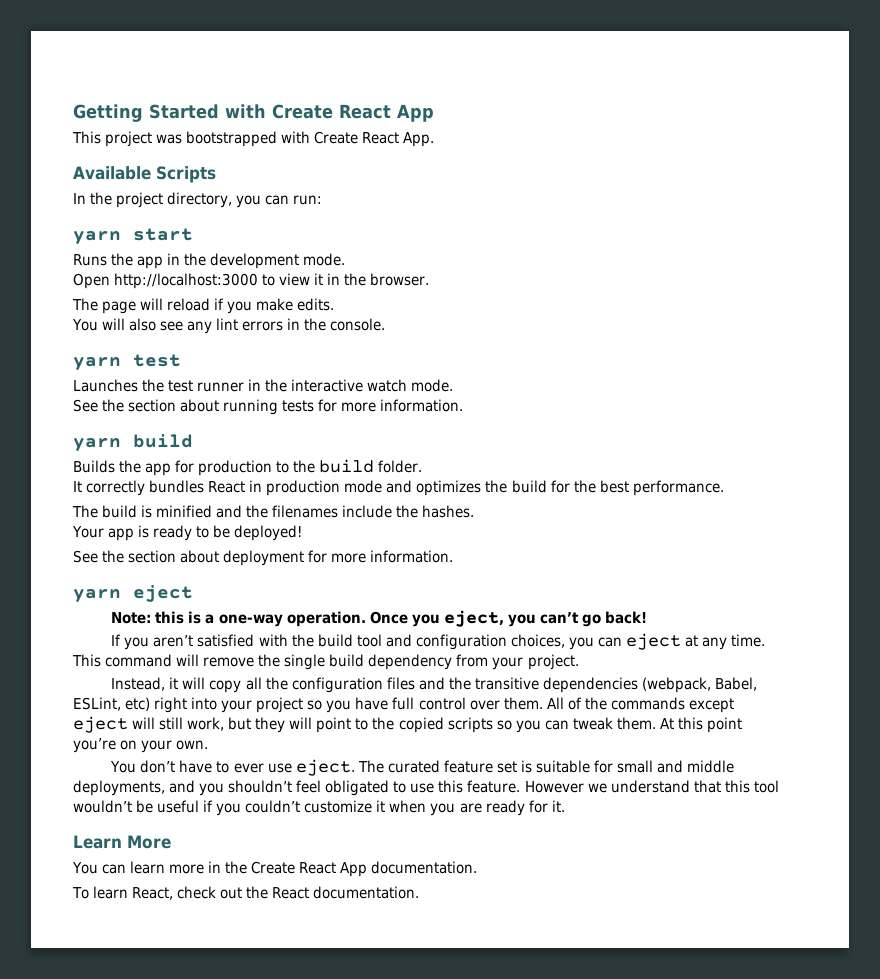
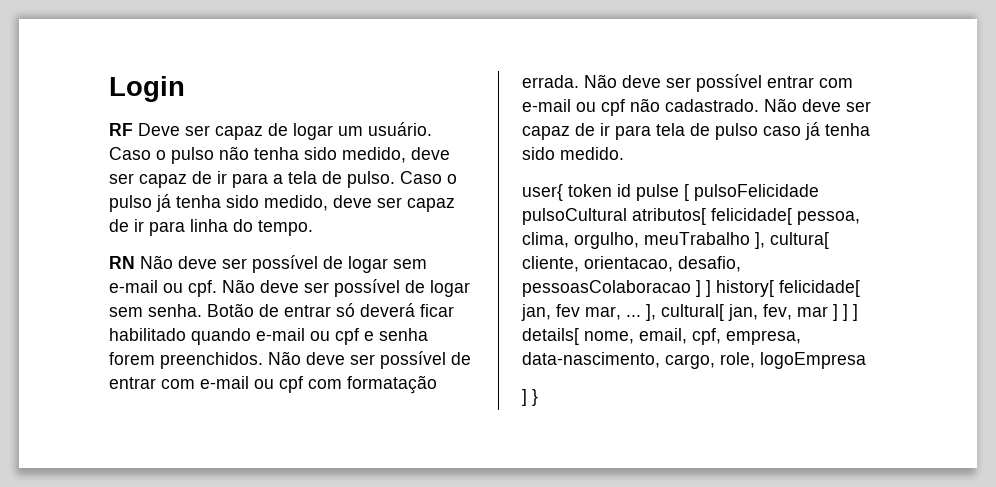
[73,104,434,122] [72,131,435,147] [73,166,216,183] [73,192,323,208] [73,228,193,244] [73,253,346,269] [73,273,430,289] [72,298,335,314] [72,318,386,334] [73,354,181,370] [73,379,454,392] [73,399,464,415] [73,434,193,451] [73,459,423,476] [73,480,724,496] [72,505,475,518] [72,525,303,541] [73,550,454,566] [73,585,193,602] [111,610,647,627] [111,633,766,650] [72,654,579,670] [111,677,757,693] [73,697,734,713] [73,716,742,733] [73,738,209,753] [110,759,735,776] [73,780,779,796] [73,800,565,816] [73,835,171,849] [72,861,478,877] [72,886,420,900] Getting Started with Create React App // This project was bootstrapped with Create React App. // Available Scripts // In the project directory, you can run: // yarn start // Runs the app in the development mode. // Open http://localhost:3000 to view it in the browser. // The page will reload if you make edits. // You will also see any lint errors in the console. // yarn test // Launches the test runner in the interactive watch mode. // See the section about running tests for more information. // yarn build // Builds the app for production to the build folder. // It correctly bundles React in production mode and optimizes the build for the best performance. // The build is minified and the filenames include the hashes. // Your app is ready to be deployed! // See the section about deployment for more information. // yarn eject // Note: this is a one-way operation. Once you eject, you can’t go back! // If you aren’t satisfied with the build tool and configuration choices, you can eject at any time. This command will remove the single build dependency from your project. // Instead, it will copy all the configuration files and the transitive dependencies (webpack, Babel, ESLint, etc) right into your project so you have full control over them. All of the commands except eject will still work, but they will point to the copied scripts so you can tweak them. At this point you’re on your own. // You don’t have to ever use eject. The curated feature set is suitable for small and middle deployments, and you shouldn’t feel obligated to use this feature. However we understand that this tool wouldn’t be useful if you couldn’t customize it when you are ready for it. // Learn More // You can learn more in the Create React App documentation. // To learn React, check out the React documentation. -> [109,76,185,102] [109,122,432,140] [109,146,450,164] [109,171,457,188] [109,194,455,212] [109,219,313,236] [109,255,427,273] [109,279,470,297] [109,303,454,317] [109,328,428,345] [109,351,471,369] [109,375,437,394] [522,74,853,92] [522,98,871,116] [522,122,870,140] [522,147,624,160] [522,184,819,201] [522,208,860,225] [522,232,829,249] [522,256,741,272] [522,280,860,297] [521,304,858,321] [522,328,801,345] [522,352,866,369] [522,389,538,406] Login // RF Deve ser capaz de logar um usuário. Caso o pulso não tenha sido medido, deve ser capaz de ir para a tela de pulso. Caso o pulso já tenha sido medido, deve ser capaz de ir para linha do tempo. // RN Não deve ser possível de logar sem e-mail ou cpf. Não deve ser possível de logar sem senha. Botão de entrar só deverá ficar habilitado quando e-mail ou cpf e senha forem preenchidos. Não deve ser possível de entrar com e-mail ou cpf com formatação errada. Não deve ser possível entrar com e-mail ou cpf não cadastrado. Não deve ser capaz de ir para tela de pulso caso já tenha sido medido. // user{ token id pulse [ pulsoFelicidade pulsoCultural atributos[ felicidade[ pessoa, clima, orgulho, meuTrabalho ], cultura[ cliente, orientacao, desafio, pessoasColaboracao ] ] history[ felicidade[ jan, fev mar, ... ], cultural[ jan, fev, mar ] ] ] details[ nome, email, cpf, empresa, data-nascimento, cargo, role, logoEmpresa // ] }

